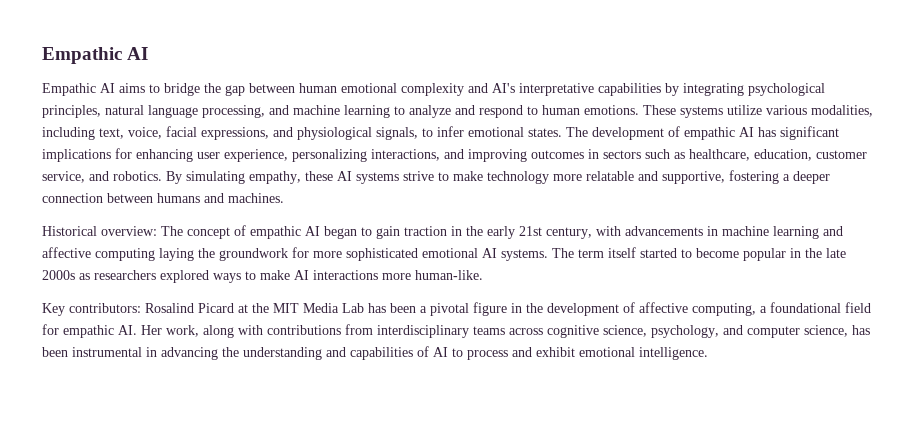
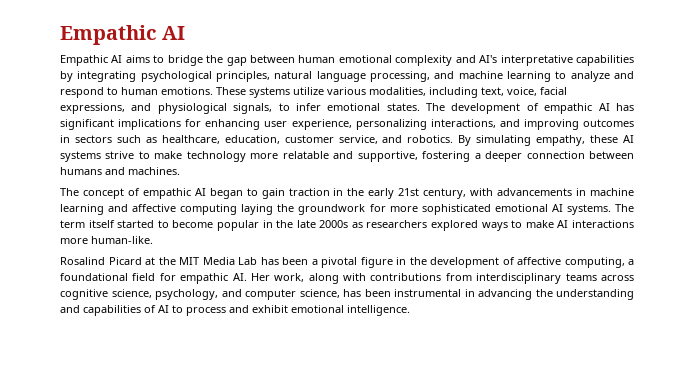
[42,226,157,236] Historical overview: -> (180, 171) none
[42,303,141,316] Key contributors: -> (153, 240) none

